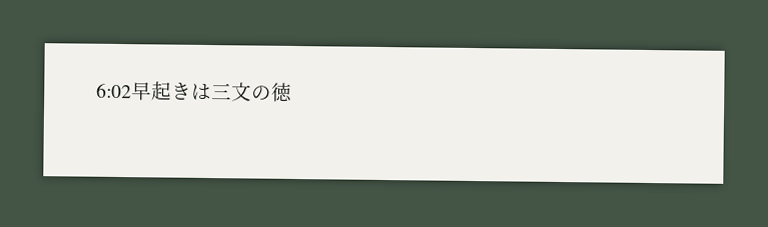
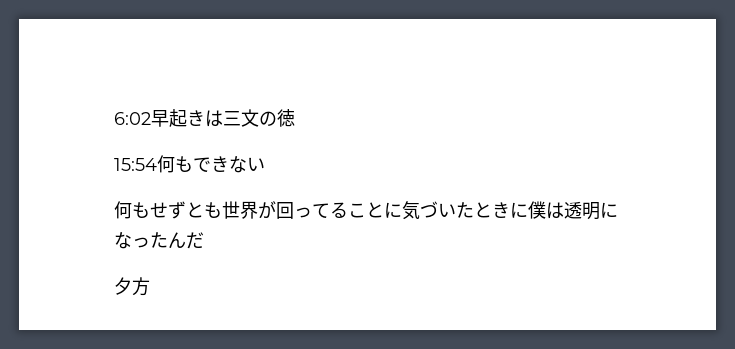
(292, 92) none -> [114,155,265,173] [114,201,618,220] [114,232,204,249] [114,277,150,296] // 15:54何もできない // 何もせずとも世界が回ってることに気づいたときに僕は透明になったんだ // 夕方

